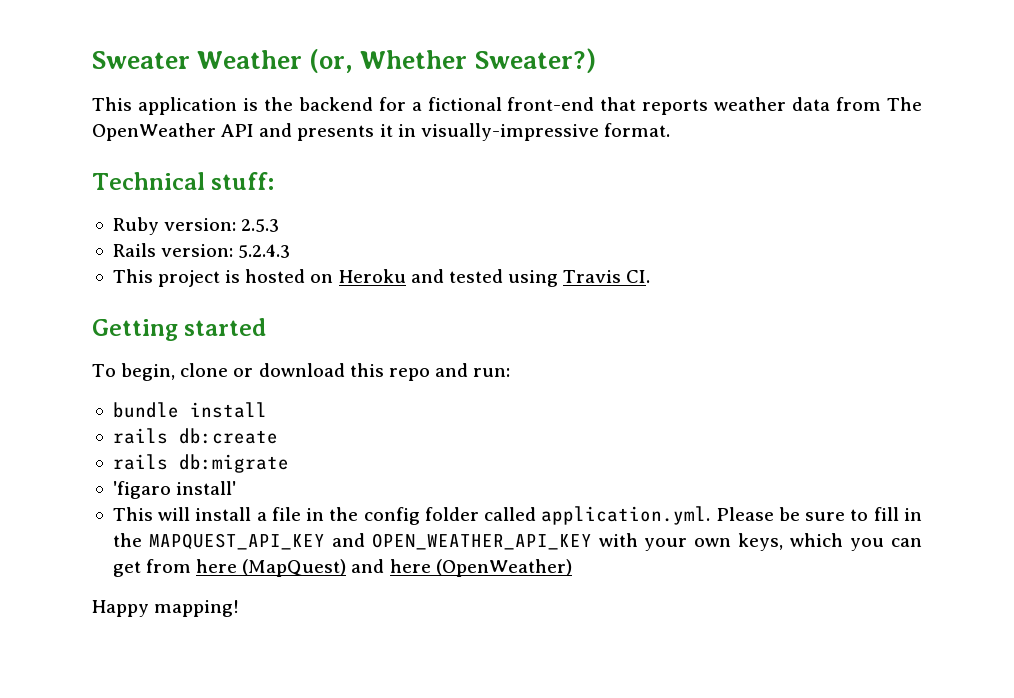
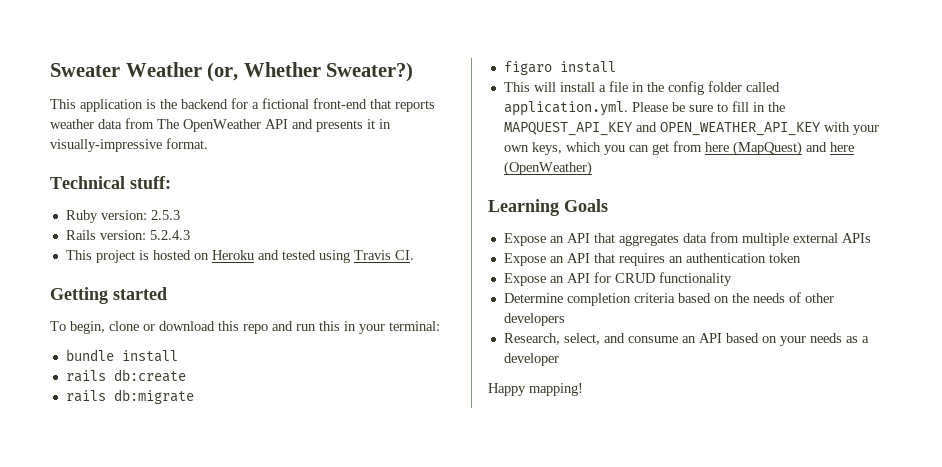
[473,368,511,377] run: -> [296,321,440,334] run this in your terminal:
[112,481,237,499] 'figaro install' -> [503,61,616,75] figaro install
(572, 568) none -> [488,199,608,216] [503,232,871,246] [503,253,801,266] [503,272,732,286] [503,292,834,306] [503,313,565,326] [503,333,869,346] [503,353,559,366] // Learning Goals // Expose an API that aggregates data from multiple external APIs // Expose an API that requires an authentication token // Expose an API for CRUD functionality // Determine completion criteria based on the needs of other developers // Research, select, and consume an API based on your needs as a developer

